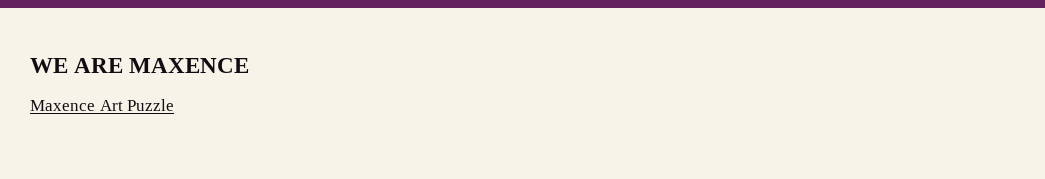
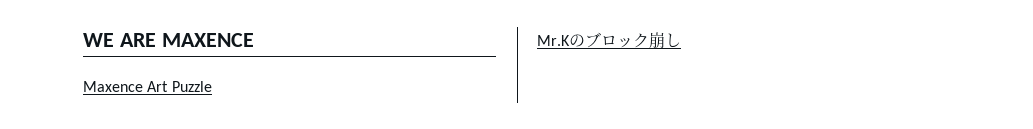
(175, 105) none -> [537,32,681,48] // Mr.Kのブロック崩し

